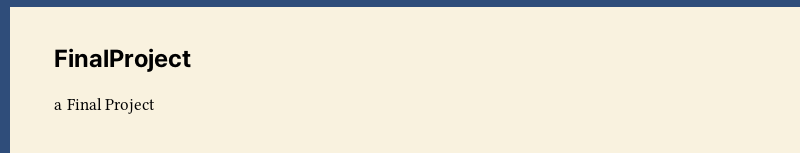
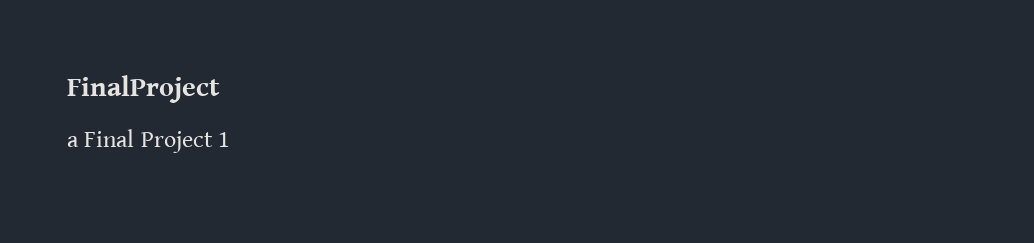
(156, 106) none -> [218,132,231,147] 1

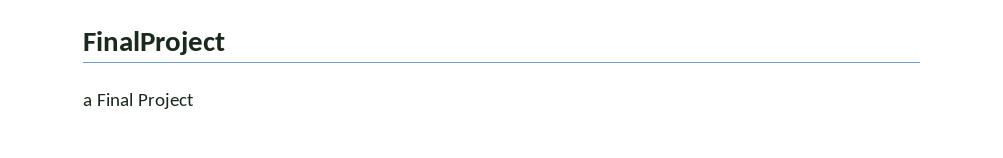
[218,132,231,147] 1 -> (194, 101) none

